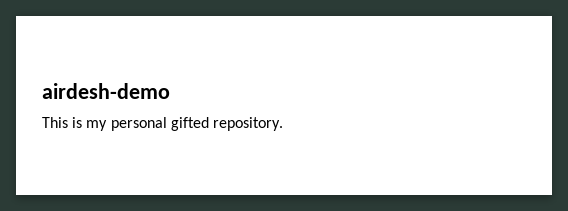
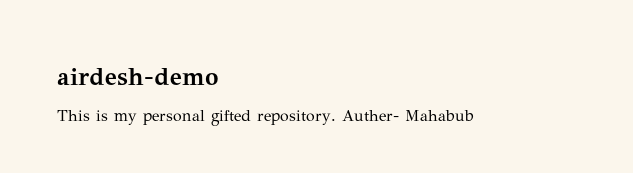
(283, 124) none -> [341,110,474,121] Auther- Mahabub

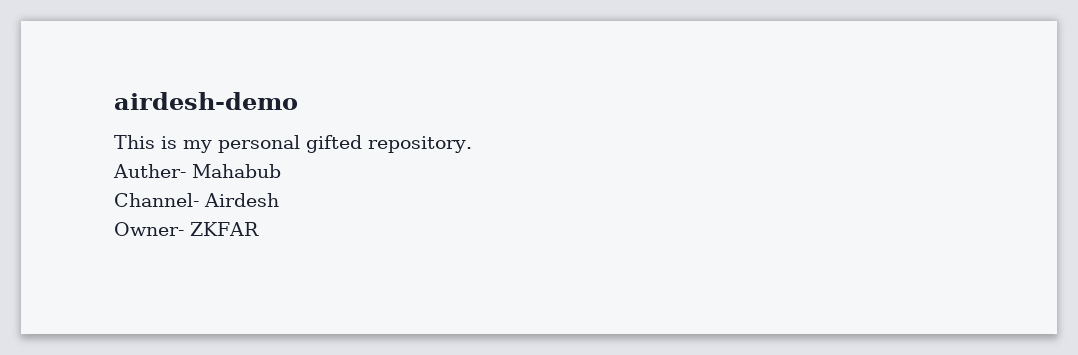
(336, 117) none -> (472, 144) //
(474, 115) none -> [114,193,279,207] [114,222,259,236] // Channel- Airdesh // Owner- ZKFAR

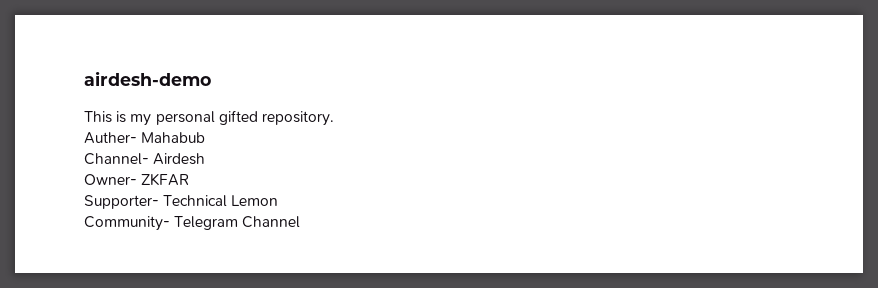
(259, 229) none -> [84,195,279,209] [84,216,301,231] // Supporter- Technical Lemon // Community- Telegram Channel

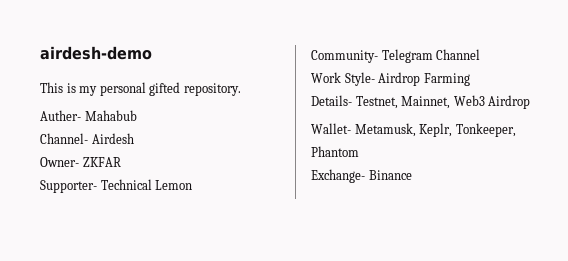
(301, 222) none -> [311,72,470,86] [311,95,531,109] [311,123,516,137] [311,146,359,157] [311,169,412,183] // Work Style- Airdrop Farming // Details- Testnet, Mainnet, Web3 Airdrop // Wallet- Metamusk, Keplr, Tonkeeper, Phantom // Exchange- Binance

